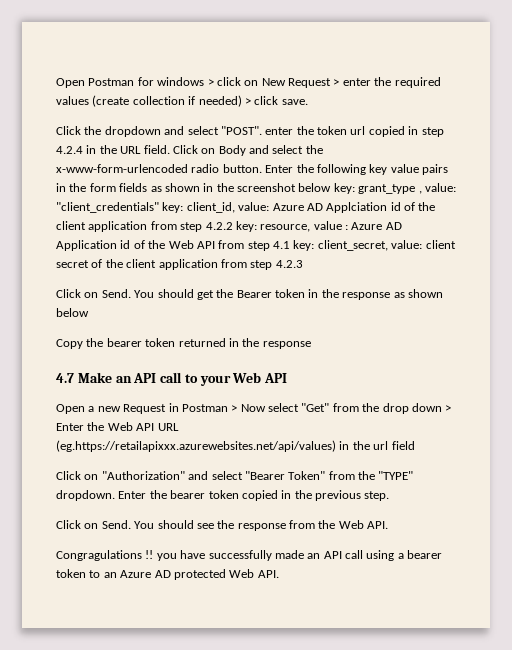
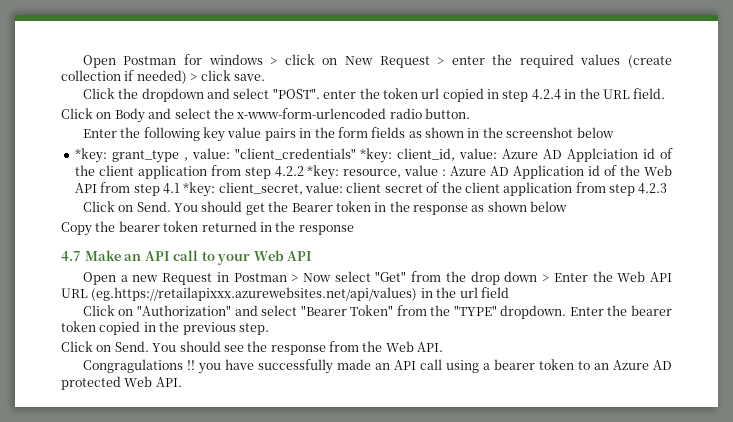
(170, 149) none -> (666, 93) //
(262, 168) none -> (470, 113) //
[333,183,355,194] key: -> [74,148,107,163] // *key:
[162,202,184,213] key: -> [360,148,393,163] *key:
[235,221,257,232] key: -> [307,165,340,180] *key:
[293,240,315,251] key: -> [183,182,216,197] *key:

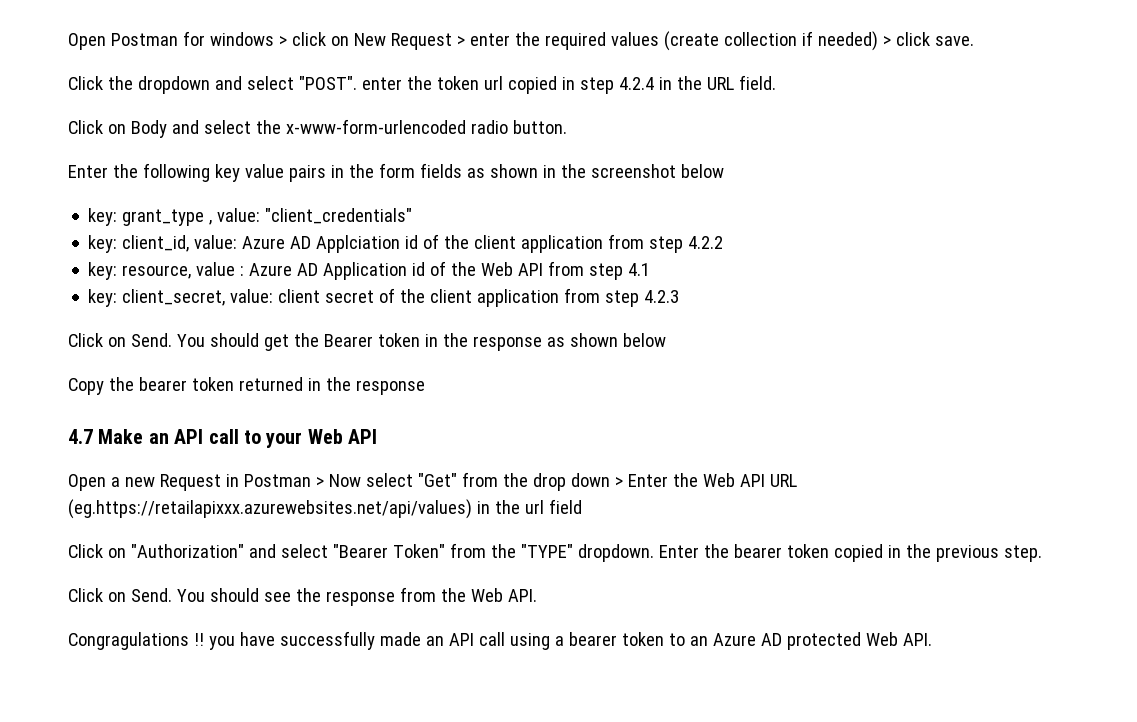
[74,148,107,163] *key: -> [88,208,118,226] key:
[360,148,393,163] *key: -> [88,235,118,253] // key:
[307,165,340,180] *key: -> [88,262,118,280] // key:
[183,182,216,197] *key: -> [88,289,118,307] // key:

